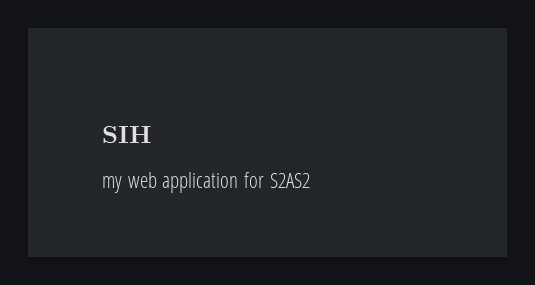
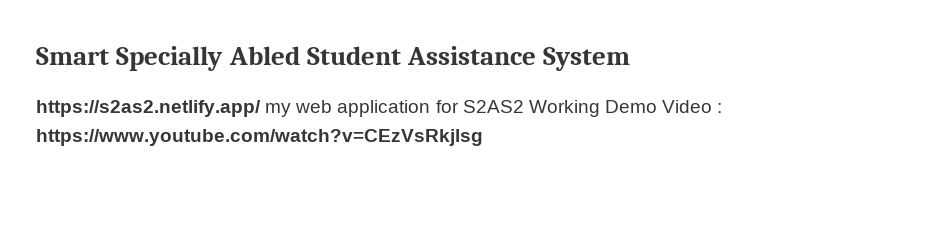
[102,126,152,143] SIH // -> [36,46,631,71] [36,100,261,117] Smart Specially Abled Student Assistance System // https://s2as2.netlify.app/
(310, 180) none -> [528,100,723,117] [36,129,483,146] Working Demo Video : https://www.youtube.com/watch?v=CEzVsRkjlsg

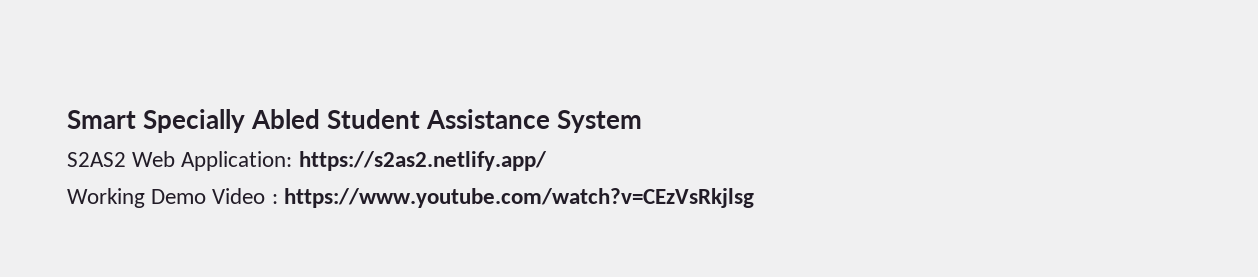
[36,100,524,117] https://s2as2.netlify.app/ my web application for S2AS2 -> [67,151,547,171] S2AS2 Web Application: https://s2as2.netlify.app/ //

